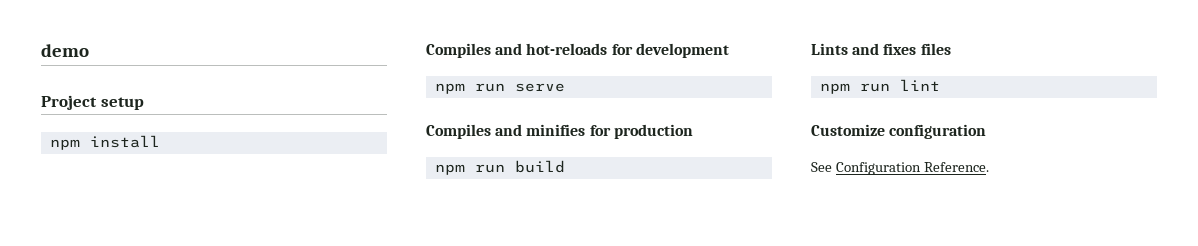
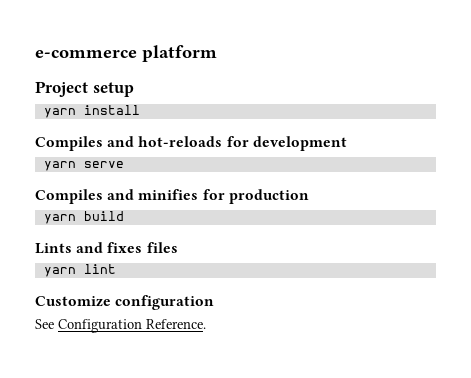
[41,44,89,57] demo -> [35,45,217,62] e-commerce platform
[49,139,80,150] npm -> [43,108,76,118] yarn
[434,83,505,94] npm run -> [43,161,76,171] yarn
[434,164,505,175] npm run -> [43,214,76,224] yarn
[819,83,890,94] npm run -> [43,267,76,277] yarn

